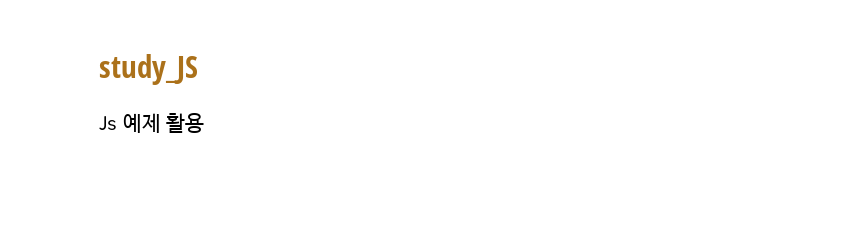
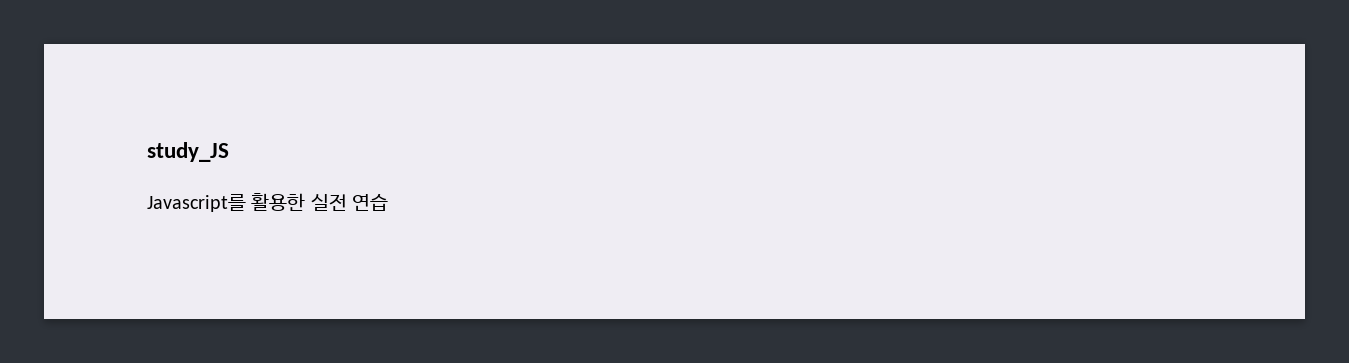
[99,113,205,133] Js 예제 활용 -> [147,193,389,212] Javascript를 활용한 실전 연습

